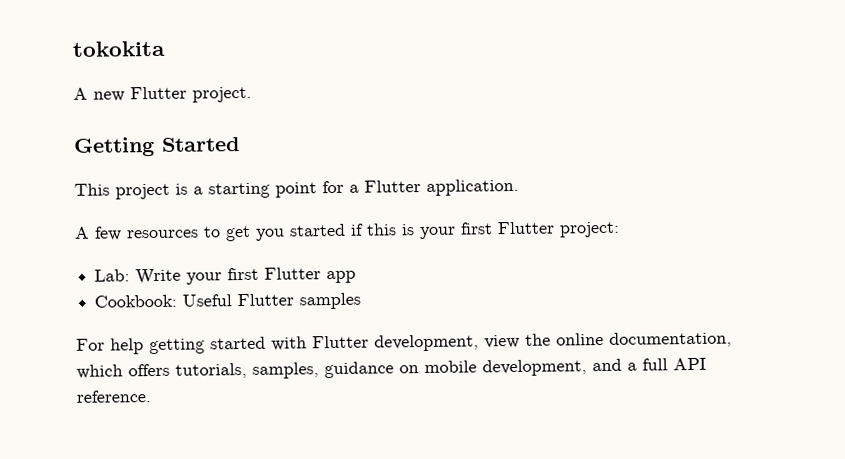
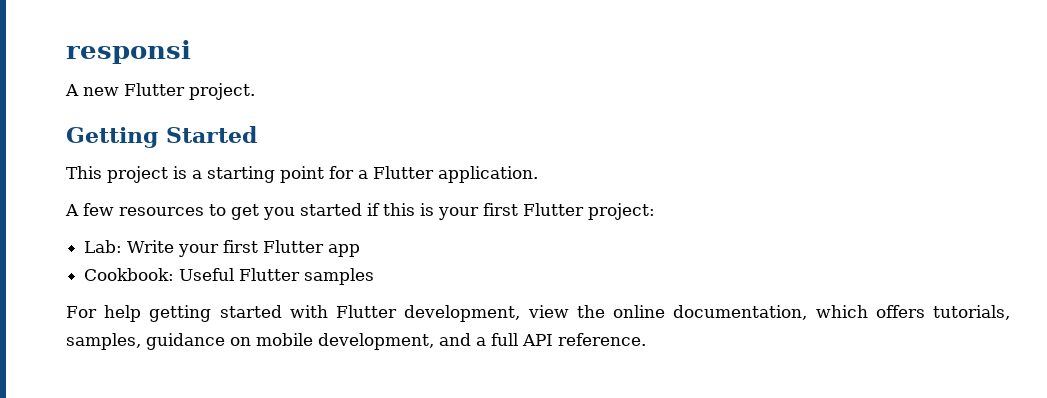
[72,40,166,57] tokokita -> [66,40,191,64] responsi

